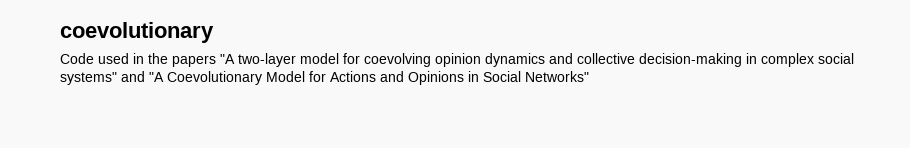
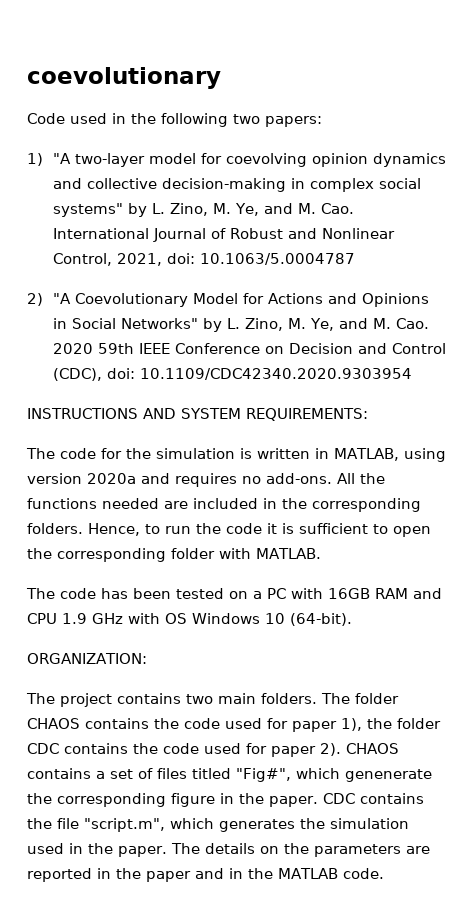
[172,55,216,67] papers -> [161,113,322,127] [27,153,43,166] following two papers: // 1)
[121,71,145,82] and -> [128,203,355,217] [53,228,396,242] [53,253,356,266] [27,293,43,306] by L. Zino, M. Ye, and M. Cao. International Journal of Robust and Nonlinear Control, 2021, doi: 10.1063/5.0004787 // 2)
(589, 76) none -> [203,318,430,332] [53,343,447,354] [53,368,413,381] [27,408,368,421] [26,448,446,462] [27,473,385,487] [27,498,421,512] [27,523,431,537] [27,548,321,562] [26,588,442,599] [27,613,352,626] [27,653,147,664] [26,693,399,707] [27,718,441,732] [27,743,399,757] [27,768,432,782] [27,793,424,807] [27,818,409,832] [27,843,430,857] [27,868,384,882] by L. Zino, M. Ye, and M. Cao. 2020 59th IEEE Conference on Decision and Control (CDC), doi: 10.1109/CDC42340.2020.9303954 // INSTRUCTIONS AND SYSTEM REQUIREMENTS: // The code for the simulation is written in MATLAB, using version 2020a and requires no add-ons. All the functions needed are included in the corresponding folders. Hence, to run the code it is sufficient to open the corresponding folder with MATLAB. // The code has been tested on a PC with 16GB RAM and CPU 1.9 GHz with OS Windows 10 (64-bit). // ORGANIZATION: // The project contains two main folders. The folder CHAOS contains the code used for paper 1), the folder CDC contains the code used for paper 2). CHAOS contains a set of files titled "Fig#", which genenerate the corresponding figure in the paper. CDC contains the file "script.m", which generates the simulation used in the paper. The details on the parameters are reported in the paper and in the MATLAB code.

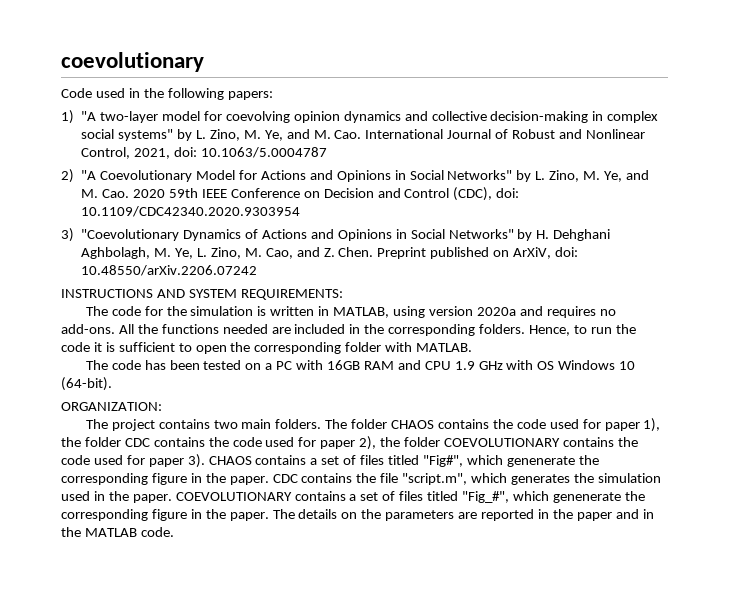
[233,114,260,124] two -> (224, 94) none
(413, 374) none -> [61,228,611,242] [81,247,579,259] [81,265,258,276] // 3) "Coevolutionary Dynamics of Actions and Opinions in Social Networks" by H. Dehghani Aghbolagh, M. Ye, L. Zino, M. Cao, and Z. Chen. Preprint published on ArXiV, doi: 10.48550/arXiv.2206.07242
[320,743,341,756] 2). -> [359,436,638,450] [61,454,205,468] 2), the folder COEVOLUTIONARY contains the code used for paper 3).
(167, 851) none -> [175,491,645,503] [61,509,269,521] COEVOLUTIONARY contains a set of files titled "Fig_#", which genenerate the corresponding figure in the paper.

